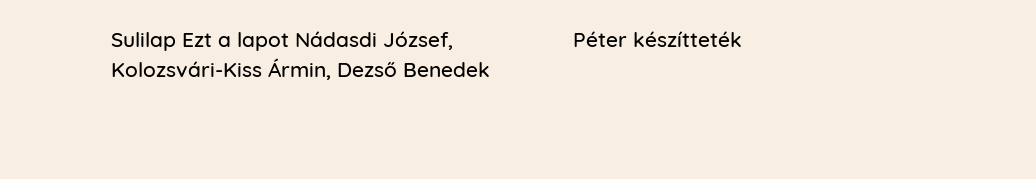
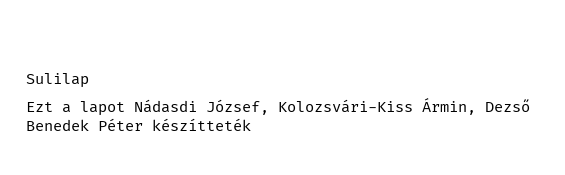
(176, 41) none -> (89, 80) //

